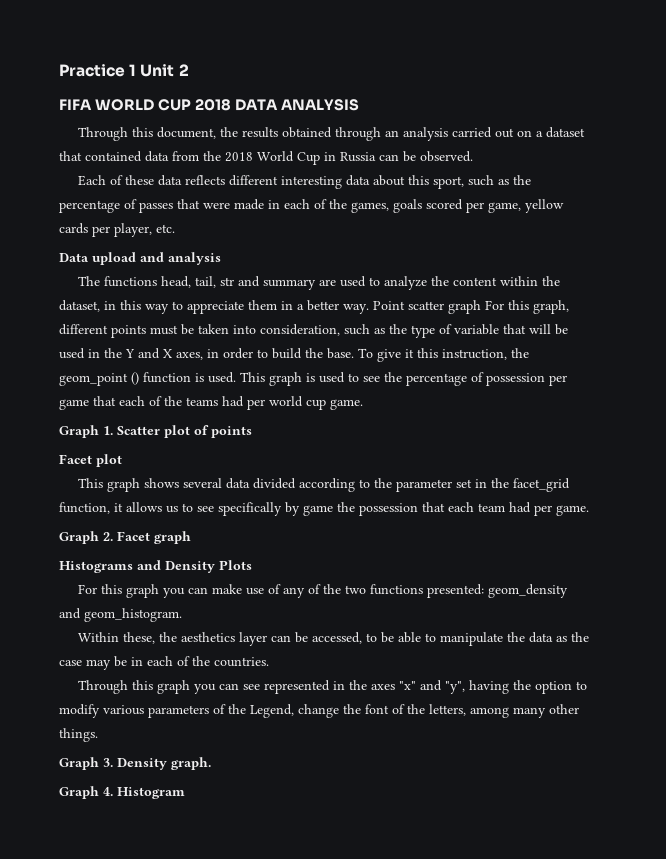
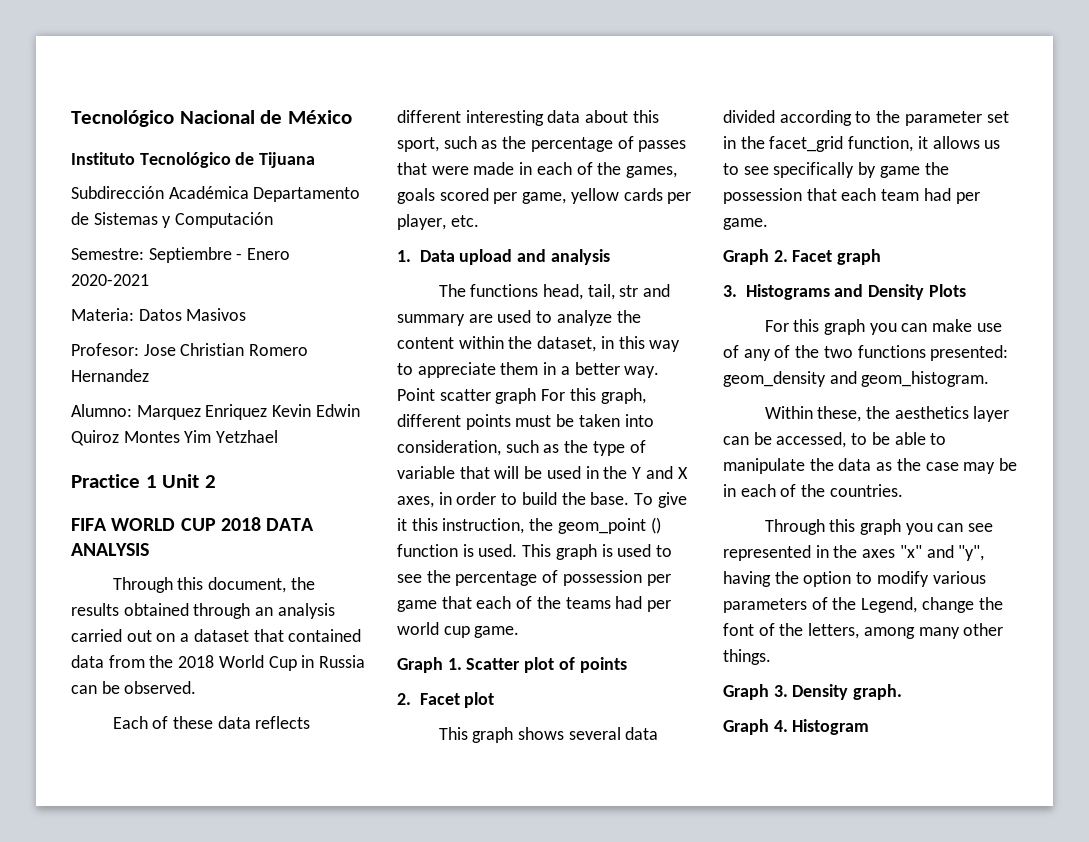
(59, 70) none -> [71,110,352,127] [71,152,316,168] [71,186,361,202] [71,212,274,228] [71,247,291,263] [71,274,149,286] [71,308,247,321] [71,343,309,356] [71,369,149,382] [71,404,360,420] [71,430,279,446] Tecnológico Nacional de México // Instituto Tecnológico de Tijuana // Subdirección Académica Departamento de Sistemas y Computación // Semestre: Septiembre - Enero 2020-2021 // Materia: Datos Masivos // Profesor: Jose Christian Romero Hernandez // Alumno: Marquez Enriquez Kevin Edwin Quiroz Montes Yim Yetzhael //
(175, 228) none -> [397,250,411,262] 1.
(252, 432) none -> [397,693,411,705] 2.
(191, 537) none -> [723,285,737,297] 3.

